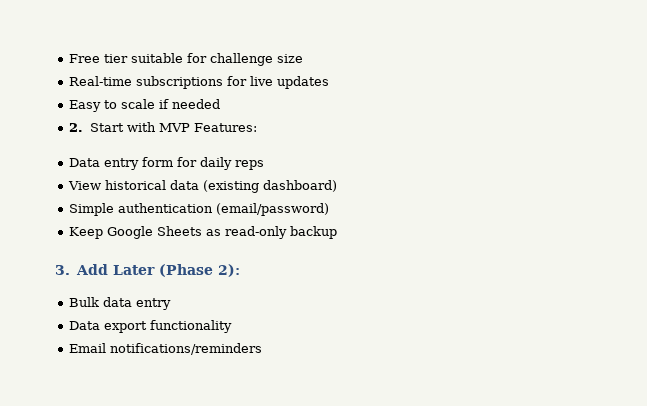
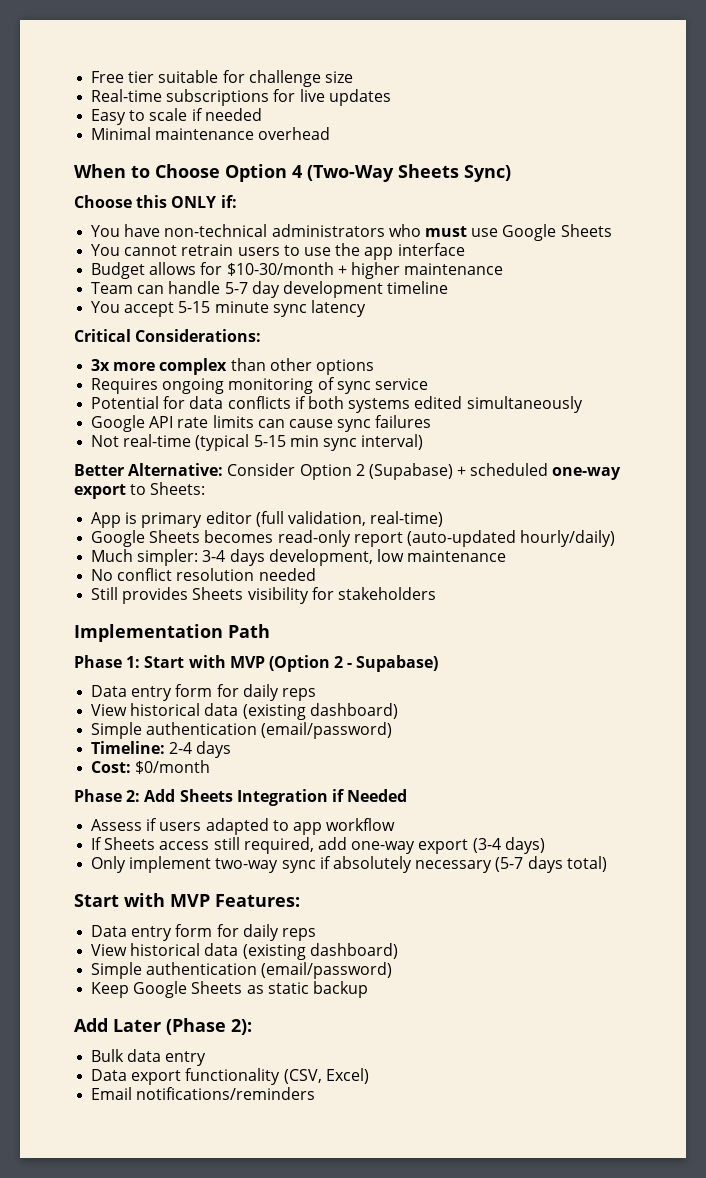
[69,123,84,132] 2. -> [91,127,331,140] [74,164,511,182] [74,195,237,208] [91,224,612,241] [91,243,465,260] [91,262,504,279] [91,281,449,298] [91,300,366,317] [74,329,262,342] [91,358,374,375] [91,377,428,394] [91,396,583,413] [91,415,432,432] [91,434,424,451] [74,463,622,480] [74,482,206,499] [91,511,444,528] [91,530,616,547] [91,549,507,566] [91,568,316,581] [91,587,436,604] [74,624,270,642] [74,655,439,672] [91,684,316,701] [91,703,398,720] [91,722,393,739] [91,741,232,758] [91,760,211,774] [74,789,408,806] [91,818,396,835] [91,837,545,854] [91,856,607,873] Minimal maintenance overhead // When to Choose Option 4 (Two-Way Sheets Sync) // Choose this ONLY if: // You have non-technical administrators who must use Google Sheets // You cannot retrain users to use the app interface // Budget allows for $10-30/month + higher maintenance // Team can handle 5-7 day development timeline // You accept 5-15 minute sync latency // Critical Considerations: // 3x more complex than other options // Requires ongoing monitoring of sync service // Potential for data conflicts if both systems edited simultaneously // Google API rate limits can cause sync failures // Not real-time (typical 5-15 min sync interval) // Better Alternative: Consider Option 2 (Supabase) + scheduled one-way export to Sheets: // App is primary editor (full validation, real-time) // Google Sheets becomes read-only report (auto-updated hourly/daily) // Much simpler: 3-4 days development, low maintenance // No conflict resolution needed // Still provides Sheets visibility for stakeholders // Implementation Path // Phase 1: Start with MVP (Option 2 - Supabase) // Data entry form for daily reps // View historical data (existing dashboard) // Simple authentication (email/password) // Timeline: 2-4 days // Cost: $0/month // Phase 2: Add Sheets Integration if Needed // Assess if users adapted to app workflow // If Sheets access still required, add one-way export (3-4 days) // Only implement two-way sync if absolutely necessary (5-7 days total) //
[225,226,288,239] read-only -> [267,982,309,994] static
[55,265,70,275] 3. -> (368, 989) none
(233, 326) none -> [283,1068,369,1084] (CSV, Excel)

